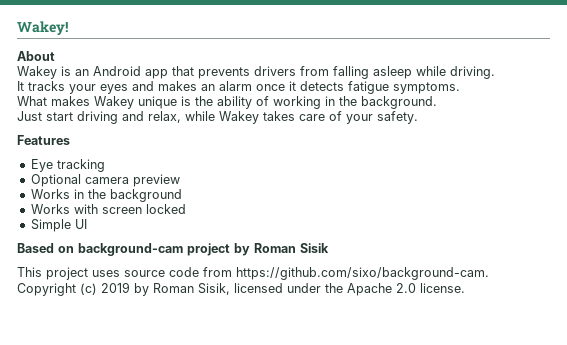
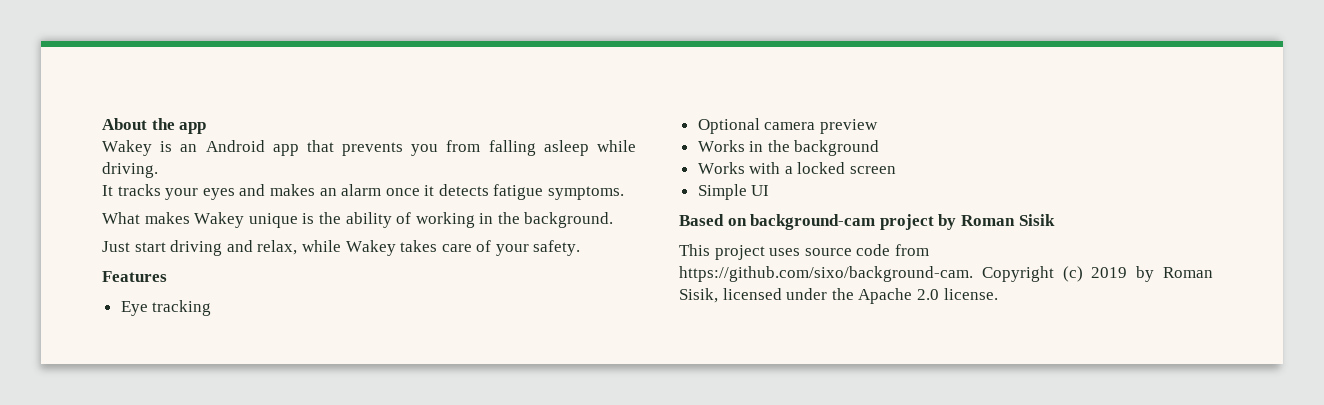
[17,21,68,35] Wakey! // -> (102, 124) none
(55, 56) none -> [151,118,207,134] the app
[254,66,296,76] drivers -> [411,144,439,156] you
(98, 209) none -> [784,162,846,174] a locked
[145,204,186,214] locked -> (897, 170) none

